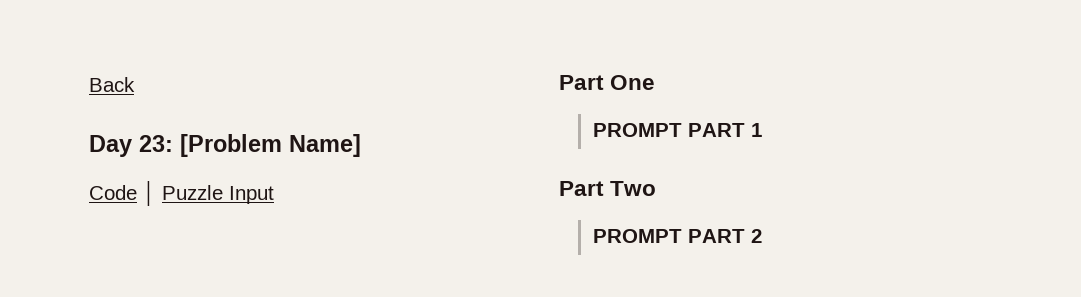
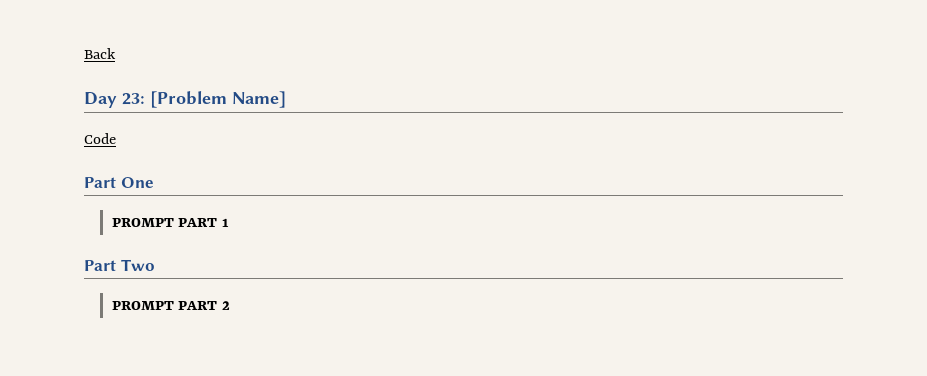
[143,181,274,206] │ Puzzle Input -> (116, 138) none

